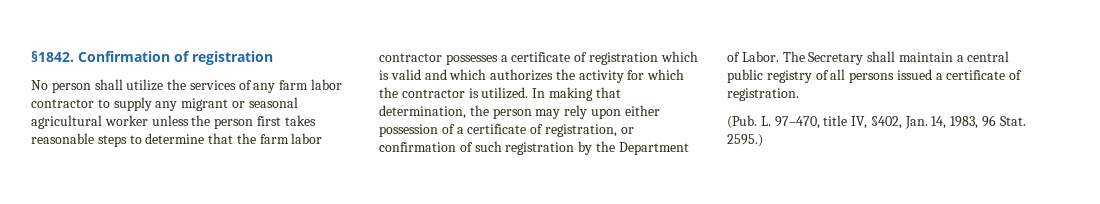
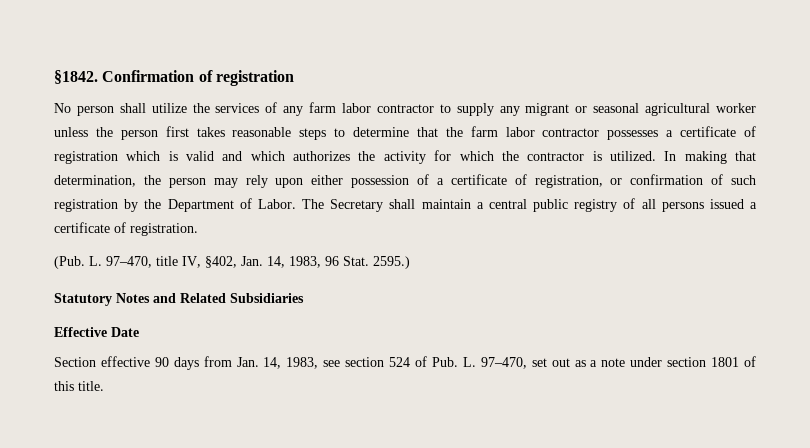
(763, 140) none -> [54,293,304,306] [54,327,139,337] [54,356,757,370] [54,381,104,391] // Statutory Notes and Related Subsidiaries // Effective Date // Section effective 90 days from Jan. 14, 1983, see section 524 of Pub. L. 97–470, set out as a note under section 1801 of this title.

